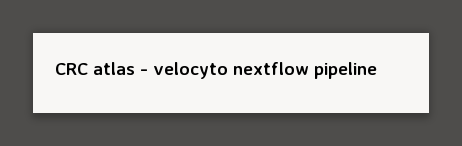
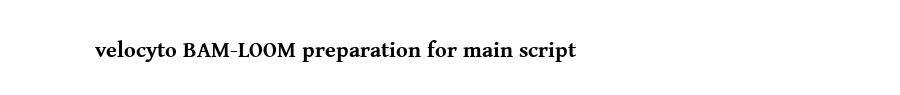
[55,62,377,79] CRC atlas - velocyto nextflow pipeline -> [95,40,577,62] velocyto BAM-LOOM preparation for main script

